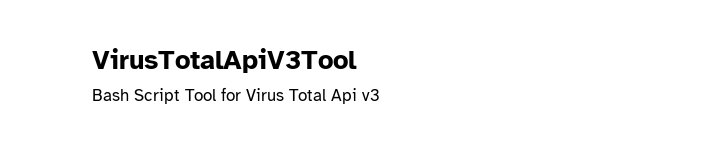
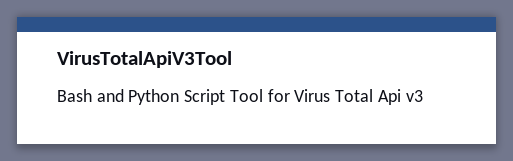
(129, 95) none -> [96,89,180,105] and Python

